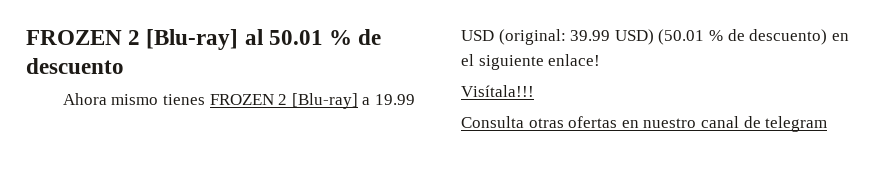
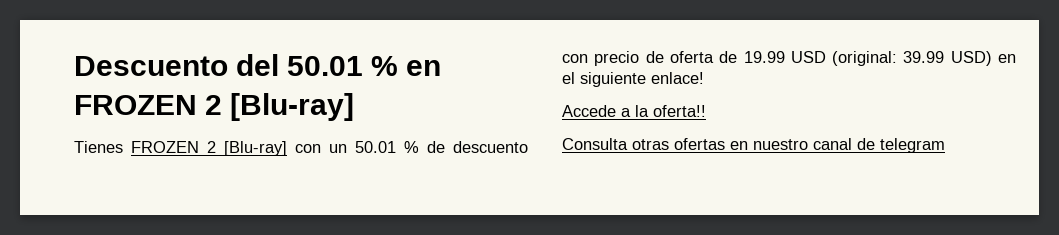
[26,29,382,50] [26,58,124,74] [62,93,371,109] FROZEN 2 [Blu-ray] al 50.01 % de descuento // Ahora mismo tienes FROZEN 2 [Blu-ray] a -> [74,54,442,76] [74,93,355,121] [74,141,528,156] [562,51,738,66] Descuento del 50.01 % en FROZEN 2 [Blu-ray] // Tienes FROZEN 2 [Blu-ray] con un 50.01 % de descuento con precio de oferta de
[658,29,828,45] (50.01 % de descuento) -> (992, 58) none
[461,85,534,97] Visítala!!! -> [562,105,706,117] Accede a la oferta!!

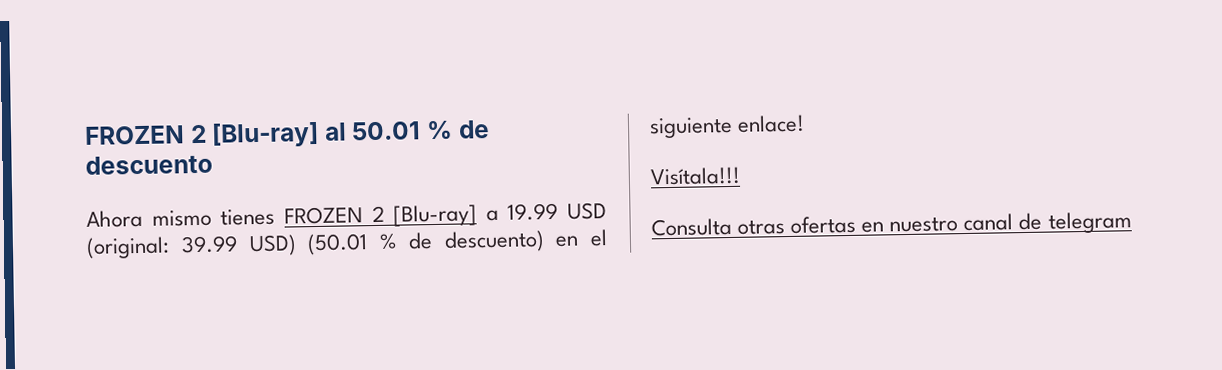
[74,54,442,76] [74,93,355,121] [74,141,528,156] [562,51,738,66] Descuento del 50.01 % en FROZEN 2 [Blu-ray] // Tienes FROZEN 2 [Blu-ray] con un 50.01 % de descuento con precio de oferta de -> [84,120,490,148] [85,154,213,175] [86,204,499,228] FROZEN 2 [Blu-ray] al 50.01 % de descuento // Ahora mismo tienes FROZEN 2 [Blu-ray] a
(992, 58) none -> [307,230,545,256] (50.01 % de descuento)
[562,105,706,117] Accede a la oferta!! -> [650,166,740,186] Visítala!!!

